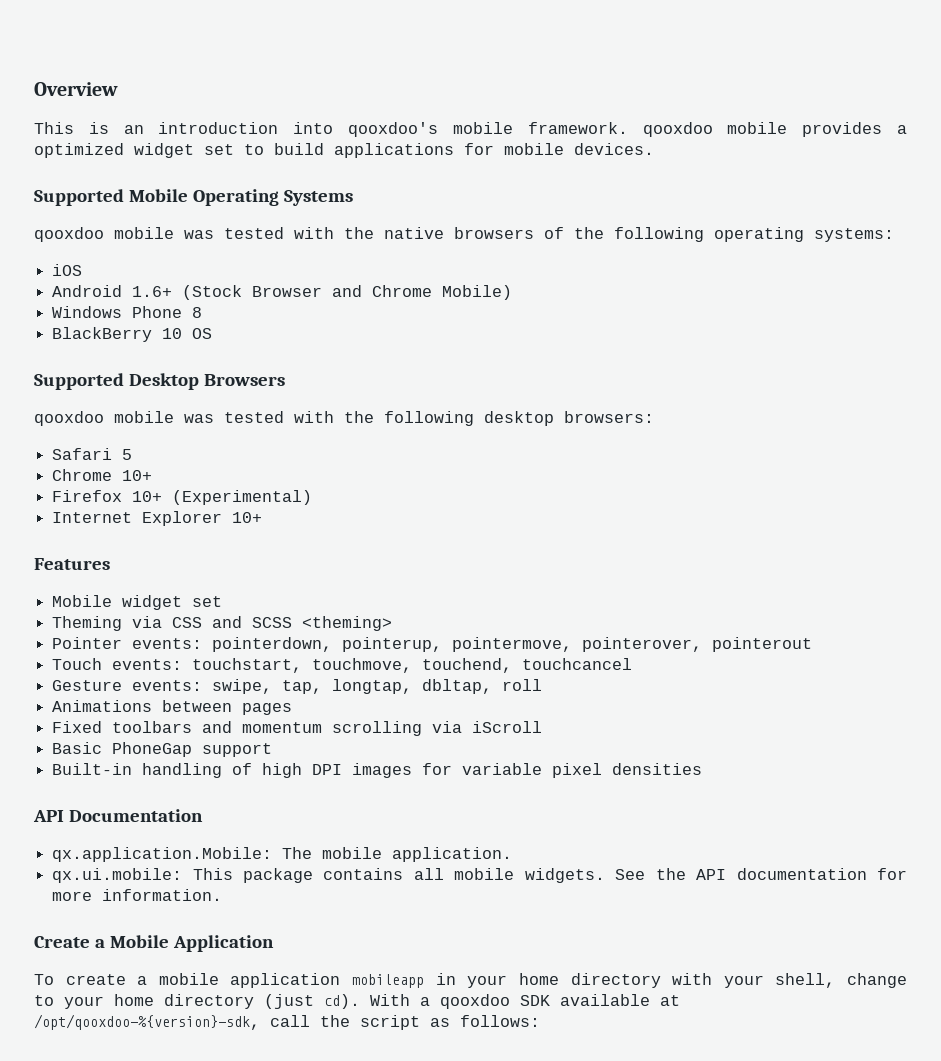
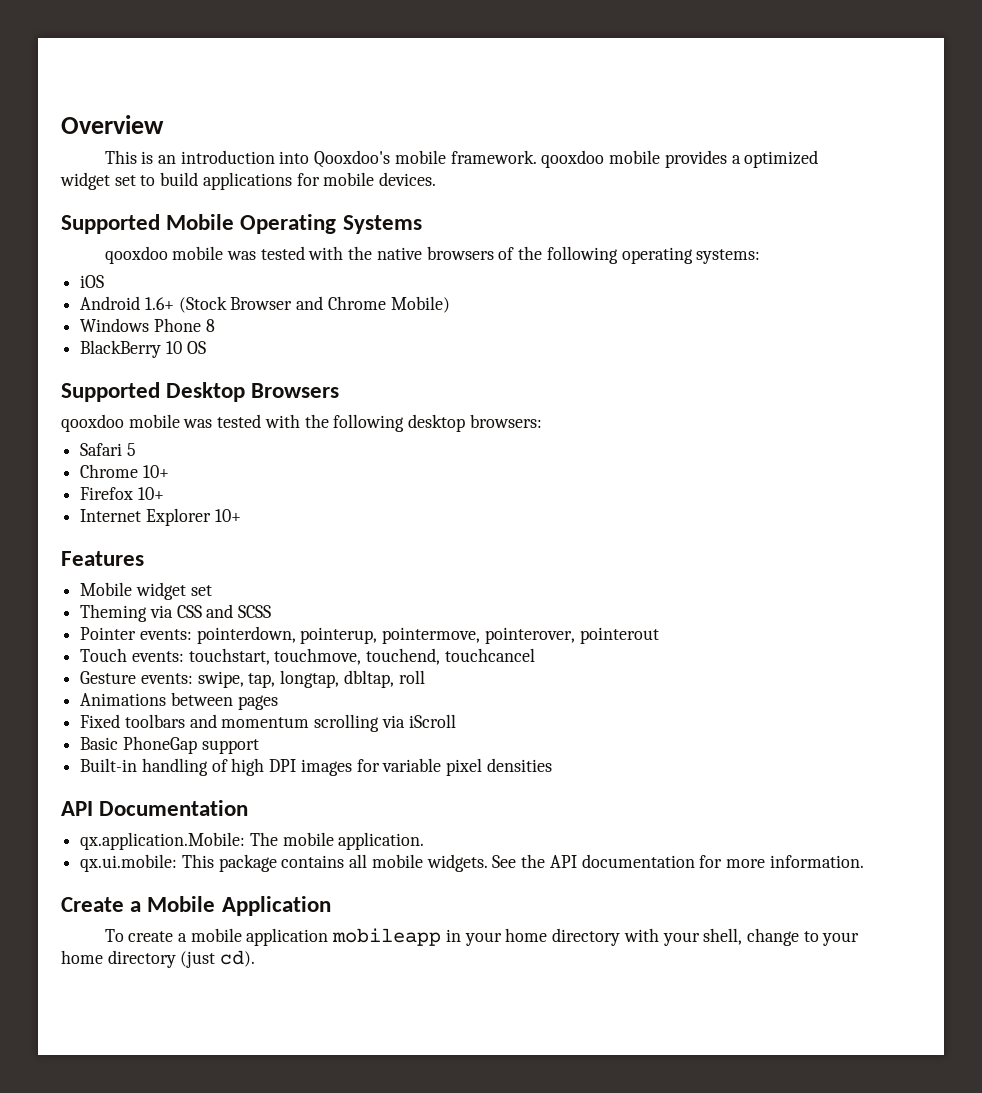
[348,122,439,137] qooxdoo's -> [314,150,391,168] Qooxdoo's
[172,490,313,505] (Experimental) -> (164, 493) none
[302,616,393,631] <theming> -> (272, 611) none
[370,994,680,1009] [34,1014,540,1030] With a qooxdoo SDK available at /opt/qooxdoo-%{version}-sdk, call the script as follows: -> (256, 958) none

